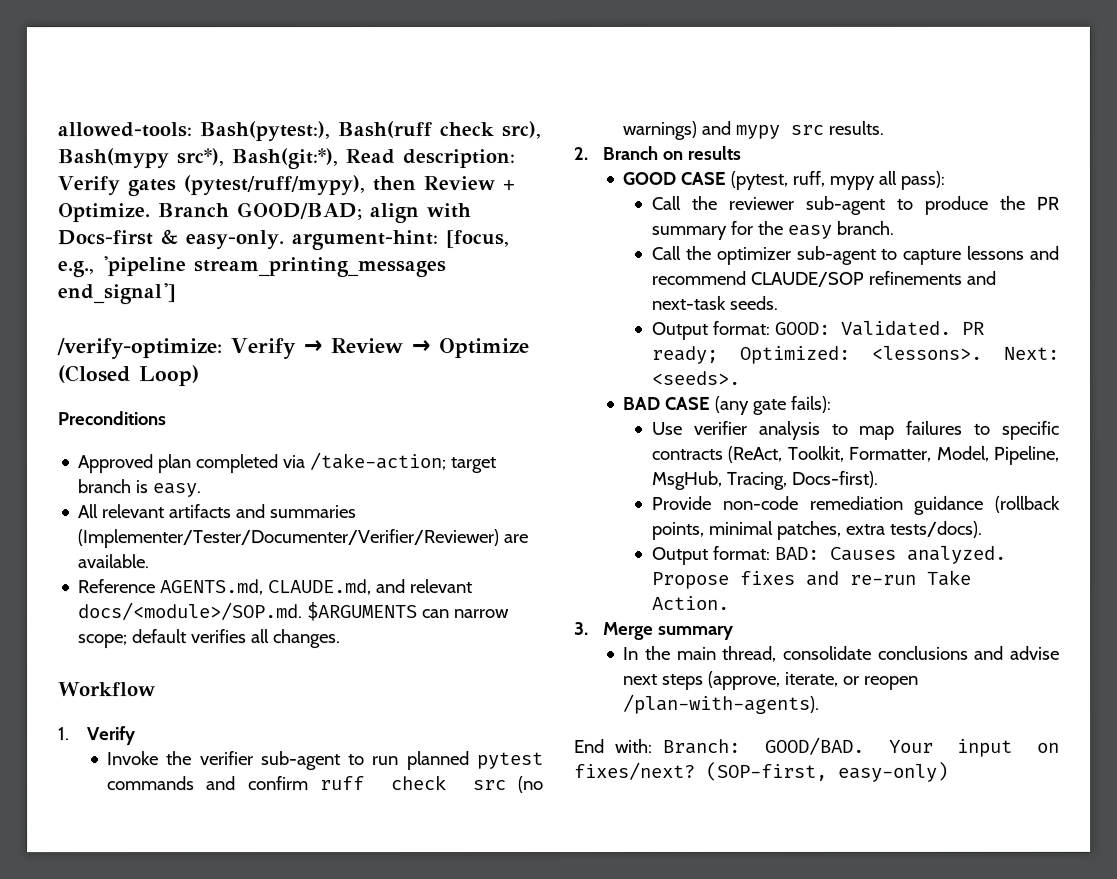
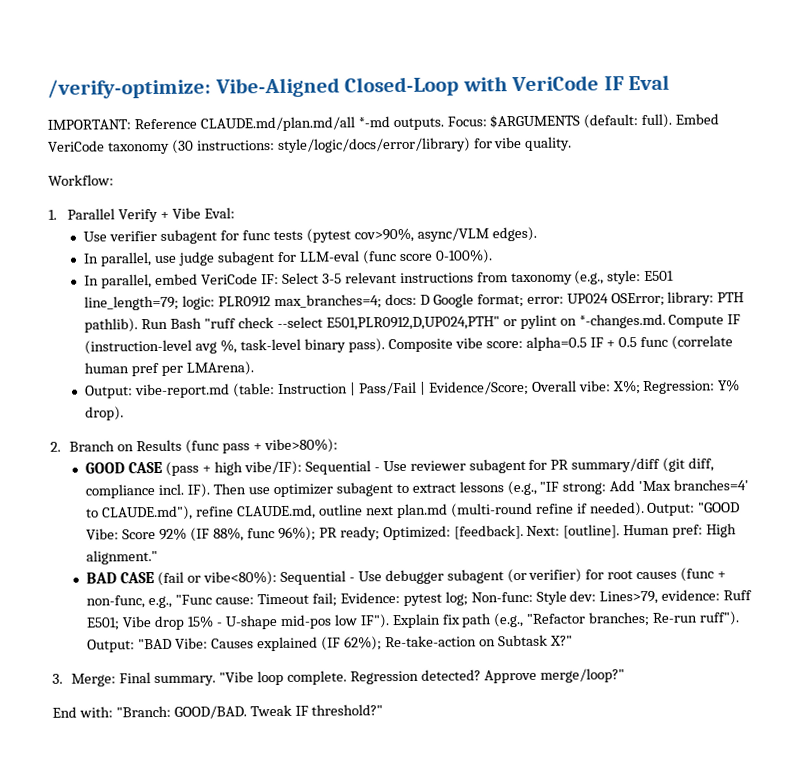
[57,121,541,142] [57,148,515,170] [57,175,515,197] [57,202,471,224] [57,229,509,251] [57,256,446,278] [57,283,176,305] [56,338,529,360] [57,365,199,387] [57,411,166,426] [78,452,498,474] [78,479,203,498] [78,504,358,519] [78,529,530,549] [78,554,151,569] [78,579,474,596] [78,602,511,622] [78,629,342,649] [58,682,156,697] allowed-tools: Bash(pytest:), Bash(ruff check src), Bash(mypy src*), Bash(git:*), Read description: Verify gates (pytest/ruff/mypy), then Review + Optimize. Branch GOOD/BAD; align with Docs-first & easy-only. argument-hint: [focus, e.g., 'pipeline stream_printing_messages end_signal'] // /verify-optimize: Verify → Review → Optimize (Closed Loop) // Preconditions // Approved plan completed via /take-action; target branch is easy. // All relevant artifacts and summaries (Implementer/Tester/Documenter/Verifier/Reviewer) are available. // Reference AGENTS.md, CLAUDE.md, and relevant docs/<module>/SOP.md. $ARGUMENTS can narrow scope; default verifies all changes. // Workflow -> [47,74,671,99] [47,113,720,132] [48,136,573,155] [48,174,114,186] /verify-optimize: Vibe-Aligned Closed-Loop with VeriCode IF Eval // IMPORTANT: Reference CLAUDE.md/plan.md/all *-md outputs. Focus: $ARGUMENTS (default: full). Embed VeriCode taxonomy (30 instructions: style/logic/docs/error/library) for vibe quality. // Workflow:
[86,726,136,746] [107,751,544,771] [107,775,544,794] [622,120,885,140] [573,145,741,160] [622,170,946,190] [651,195,1059,215] [651,220,895,240] [651,245,1059,265] [651,270,997,287] [651,295,779,310] [651,320,985,340] [651,345,1059,364] [651,370,741,385] [622,395,832,415] [651,420,1060,440] [652,445,1060,465] [652,470,880,490] [652,495,1061,515] [652,520,984,540] [652,545,1008,565] [652,569,973,589] [652,595,731,610] [574,621,734,640] [623,645,1060,662] [623,670,920,690] [623,693,821,714] [574,736,1060,757] [574,761,949,782] Verify // Invoke the verifier sub-agent to run planned pytest commands and confirm ruff check src (no warnings) and mypy src results. // 2. Branch on results // GOOD CASE (pytest, ruff, mypy all pass): // Call the reviewer sub-agent to produce the PR summary for the easy branch. // Call the optimizer sub-agent to capture lessons and recommend CLAUDE/SOP refinements and next-task seeds. // Output format: GOOD: Validated. PR ready; Optimized: <lessons>. Next: <seeds>. // BAD CASE (any gate fails): // Use verifier analysis to map failures to specific contracts (ReAct, Toolkit, Formatter, Model, Pipeline, MsgHub, Tracing, Docs-first). // Provide non-code remediation guidance (rollback points, minimal patches, extra tests/docs). // Output format: BAD: Causes analyzed. Propose fixes and re-run Take Action. // 3. Merge summary // In the main thread, consolidate conclusions and advise next steps (approve, iterate, or reopen /plan-with-agents). // End with: Branch: GOOD/BAD. Your input on fixes/next? (SOP-first, easy-only) -> [67,207,236,223] [83,226,537,244] [83,249,493,267] [84,270,675,289] [84,291,745,311] [84,313,742,333] [84,335,734,355] [84,361,255,377] [85,379,741,399] [85,406,125,421] [50,438,338,454] [85,457,715,476] [85,479,750,499] [86,502,741,521] [86,523,738,542] [86,549,159,565] [86,567,727,586] [86,589,753,609] [86,611,741,631] [87,634,573,653] [52,668,625,687] [52,704,384,719] Parallel Verify + Vibe Eval: // Use verifier subagent for func tests (pytest cov>90%, async/VLM edges). // In parallel, use judge subagent for LLM-eval (func score 0-100%). // In parallel, embed VeriCode IF: Select 3-5 relevant instructions from taxonomy (e.g., style: E501 line_length=79; logic: PLR0912 max_branches=4; docs: D Google format; error: UP024 OSError; library: PTH pathlib). Run Bash "ruff check --select E501,PLR0912,D,UP024,PTH" or pylint on *-changes.md. Compute IF (instruction-level avg %, task-level binary pass). Composite vibe score: alpha=0.5 IF + 0.5 func (correlate human pref per LMArena). // Output: vibe-report.md (table: Instruction | Pass/Fail | Evidence/Score; Overall vibe: X%; Regression: Y% drop). // 2. Branch on Results (func pass + vibe>80%): // GOOD CASE (pass + high vibe/IF): Sequential - Use reviewer subagent for PR summary/diff (git diff, compliance incl. IF). Then use optimizer subagent to extract lessons (e.g., "IF strong: Add 'Max branches=4' to CLAUDE.md"), refine CLAUDE.md, outline next plan.md (multi-round refine if needed). Output: "GOOD Vibe: Score 92% (IF 88%, func 96%); PR ready; Optimized: [feedback]. Next: [outline]. Human pref: High alignment." // BAD CASE (fail or vibe<80%): Sequential - Use debugger subagent (or verifier) for root causes (func + non-func, e.g., "Func cause: Timeout fail; Evidence: pytest log; Non-func: Style dev: Lines>79, evidence: Ruff E501; Vibe drop 15% - U-shape mid-pos low IF"). Explain fix path (e.g., "Refactor branches; Re-run ruff"). Output: "BAD Vibe: Causes explained (IF 62%); Re-take-action on Subtask X?" // 3. Merge: Final summary. "Vibe loop complete. Regression detected? Approve merge/loop?" // End with: "Branch: GOOD/BAD. Tweak IF threshold?"

